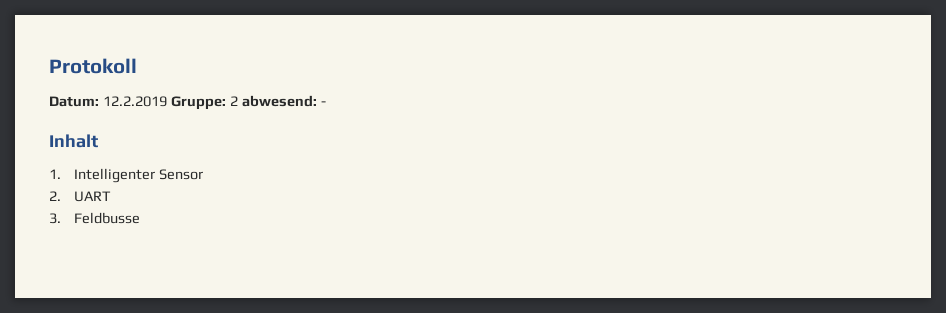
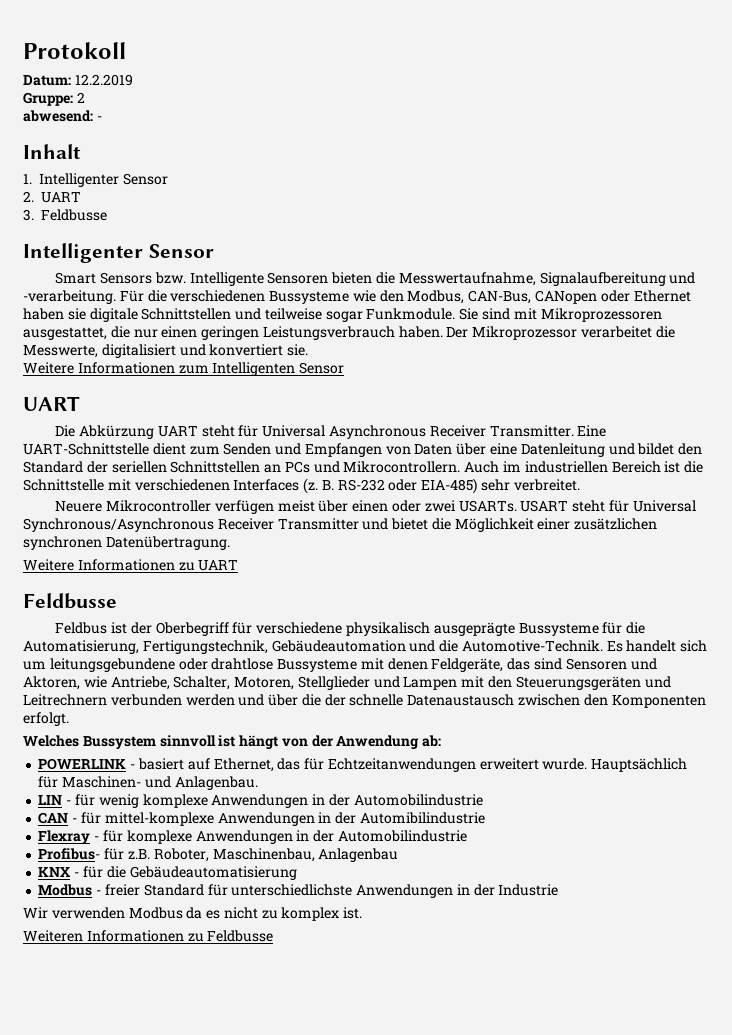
(167, 101) none -> (133, 80) //
(238, 101) none -> (85, 97) //
(140, 218) none -> [23,243,214,263] [55,272,696,286] [23,290,691,304] [23,308,662,322] [23,326,675,340] [23,344,309,358] [23,362,345,376] [23,396,80,411] [55,425,607,439] [23,443,703,457] [23,461,704,473] [23,478,580,494] [55,500,696,514] [23,518,658,532] [23,536,230,550] [23,559,239,571] [23,593,117,609] [55,622,646,636] [23,640,708,654] [23,658,657,672] [23,676,671,690] [23,694,706,708] [23,712,69,726] [23,735,442,749] [38,758,688,772] [38,776,258,790] [38,794,483,808] [38,812,485,826] [38,830,467,844] [38,848,399,862] [38,866,297,880] [38,884,559,898] [23,907,363,921] [23,930,274,942] // Intelligenter Sensor // Smart Sensors bzw. Intelligente Sensoren bieten die Messwertaufnahme, Signalaufbereitung und -verarbeitung. Für die verschiedenen Bussysteme wie den Modbus, CAN-Bus, CANopen oder Ethernet haben sie digitale Schnittstellen und teilweise sogar Funkmodule. Sie sind mit Mikroprozessoren ausgestattet, die nur einen geringen Leistungsverbrauch haben. Der Mikroprozessor verarbeitet die Messwerte, digitalisiert und konvertiert sie. // Weitere Informationen zum Intelligenten Sensor // UART // Die Abkürzung UART steht für Universal Asynchronous Receiver Transmitter. Eine UART-Schnittstelle dient zum Senden und Empfangen von Daten über eine Datenleitung und bildet den Standard der seriellen Schnittstellen an PCs und Mikrocontrollern. Auch im industriellen Bereich ist die Schnittstelle mit verschiedenen Interfaces (z. B. RS-232 oder EIA-485) sehr verbreitet. // Neuere Mikrocontroller verfügen meist über einen oder zwei USARTs. USART steht für Universal Synchronous/Asynchronous Receiver Transmitter und bietet die Möglichkeit einer zusätzlichen synchronen Datenübertragung. // Weitere Informationen zu UART // Feldbusse // Feldbus ist der Oberbegriff für verschiedene physikalisch ausgeprägte Bussysteme für die Automatisierung, Fertigungstechnik, Gebäudeautomation und die Automotive-Technik. Es handelt sich um leitungsgebundene oder drahtlose Bussysteme mit denen Feldgeräte, das sind Sensoren und Aktoren, wie Antriebe, Schalter, Motoren, Stellglieder und Lampen mit den Steuerungsgeräten und Leitrechnern verbunden werden und über die der schnelle Datenaustausch zwischen den Komponenten erfolgt. // Welches Bussystem sinnvoll ist hängt von der Anwendung ab: // POWERLINK - basiert auf Ethernet, das für Echtzeitanwendungen erweitert wurde. Hauptsächlich für Maschinen- und Anlagenbau. // LIN - für wenig komplexe Anwendungen in der Automobilindustrie // CAN - für mittel-komplexe Anwendungen in der Automibilindustrie // Flexray - für komplexe Anwendungen in der Automobilindustrie // Profibus- für z.B. Roboter, Maschinenbau, Anlagenbau // KNX - für die Gebäudeautomatisierung // Modbus - freier Standard für unterschiedlichste Anwendungen in der Industrie // Wir verwenden Modbus da es nicht zu komplex ist. // Weiteren Informationen zu Feldbusse

